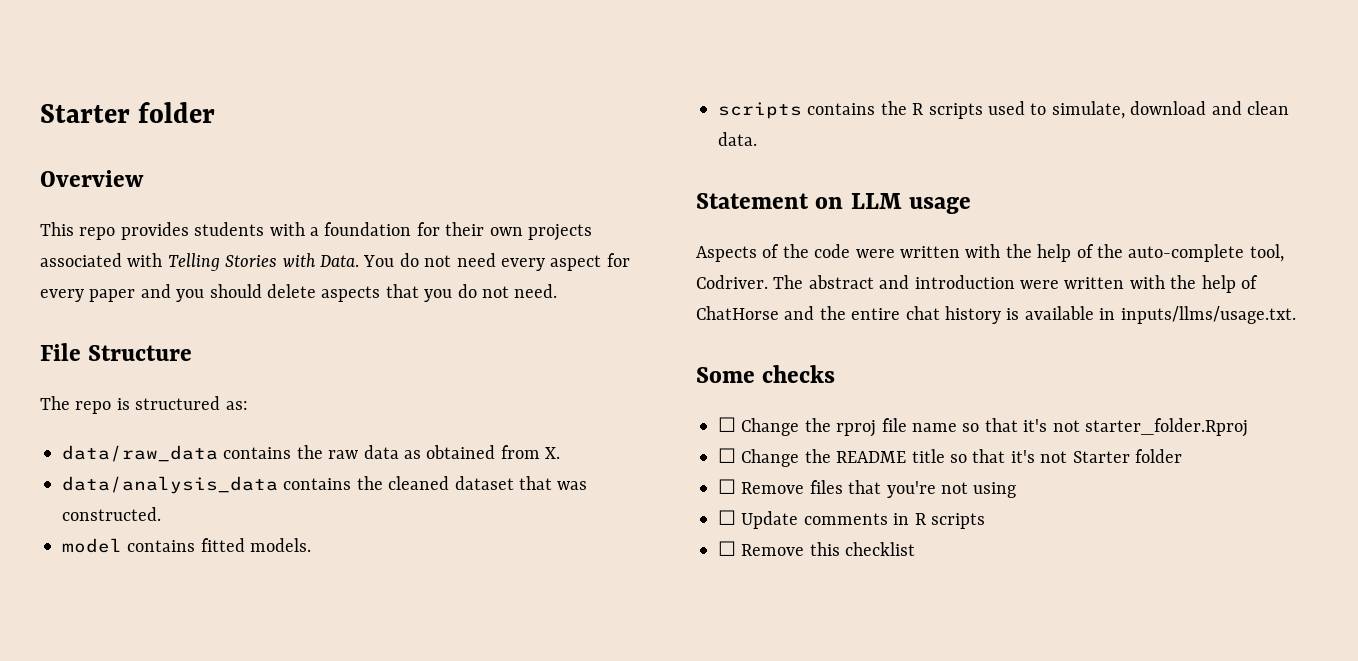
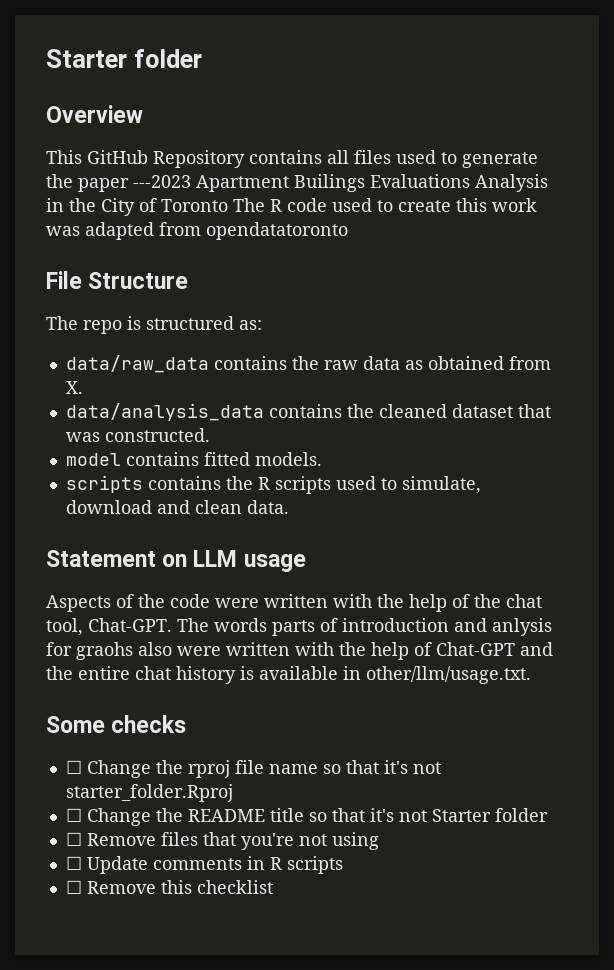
[79,222,592,241] [40,253,630,271] [40,284,558,302] repo provides students with a foundation for their own projects associated with Telling Stories with Data. You do not need every aspect for every paper and you should delete aspects that you do not need. -> [87,150,538,168] [46,174,548,192] [46,198,537,216] [46,222,348,240] GitHub Repository contains all files used to generate the paper ---2023 Apartment Builings Evaluations Analysis in the City of Toronto The R code used to create this work was adapted from opendatatoronto
[1128,244,1284,262] [696,275,1258,293] [696,306,779,320] auto-complete tool, Codriver. The abstract and introduction were written with the help of ChatHorse -> [506,594,542,608] [46,618,552,636] [46,642,515,660] chat tool, Chat-GPT. The words parts of introduction and anlysis for graohs also were written with the help of Chat-GPT
[1120,306,1296,324] inputs/llms/usage.txt. -> [366,666,531,684] other/llm/usage.txt.

